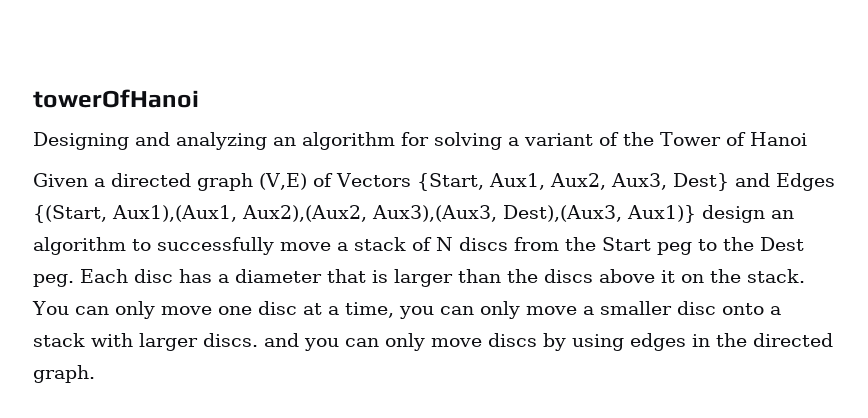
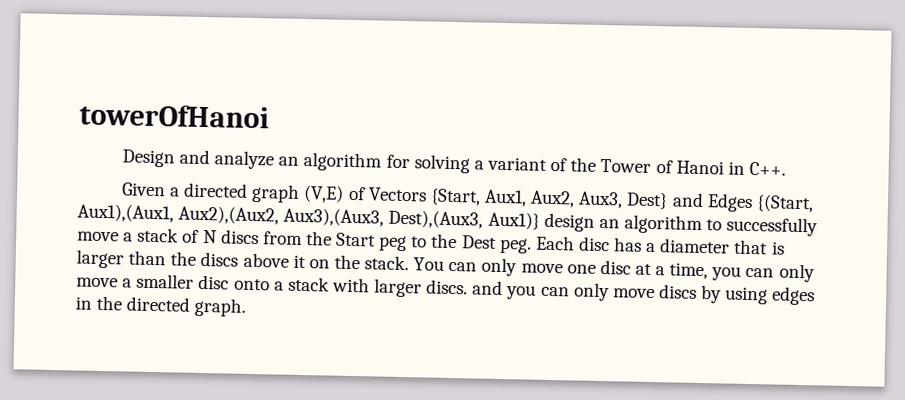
[33,132,267,150] Designing and analyzing -> [121,149,275,170] Design and analyze
(807, 139) none -> [727,161,786,176] in C++.

